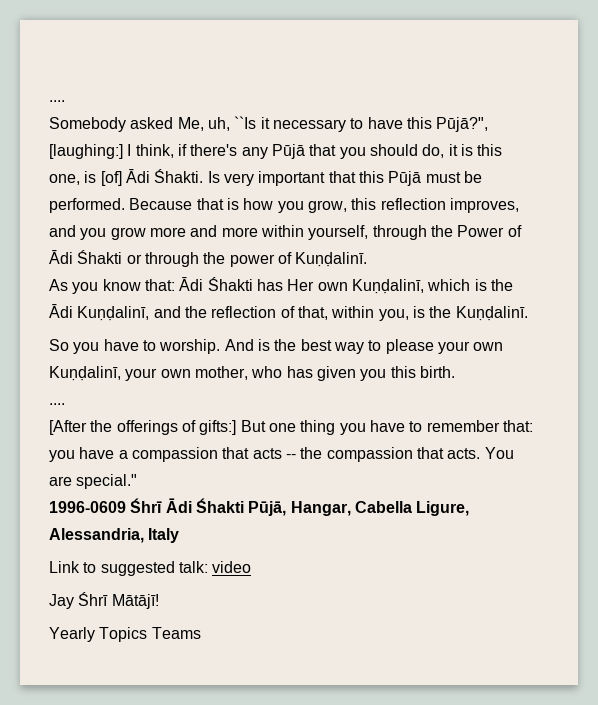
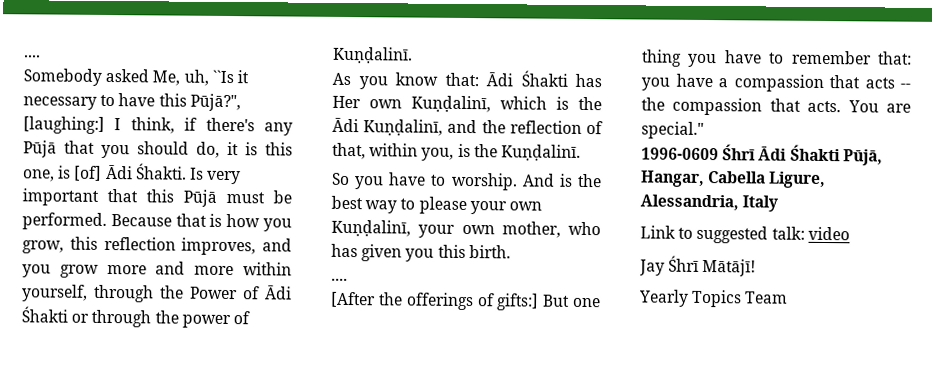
[151,627,201,639] Teams -> [745,291,789,304] Team

